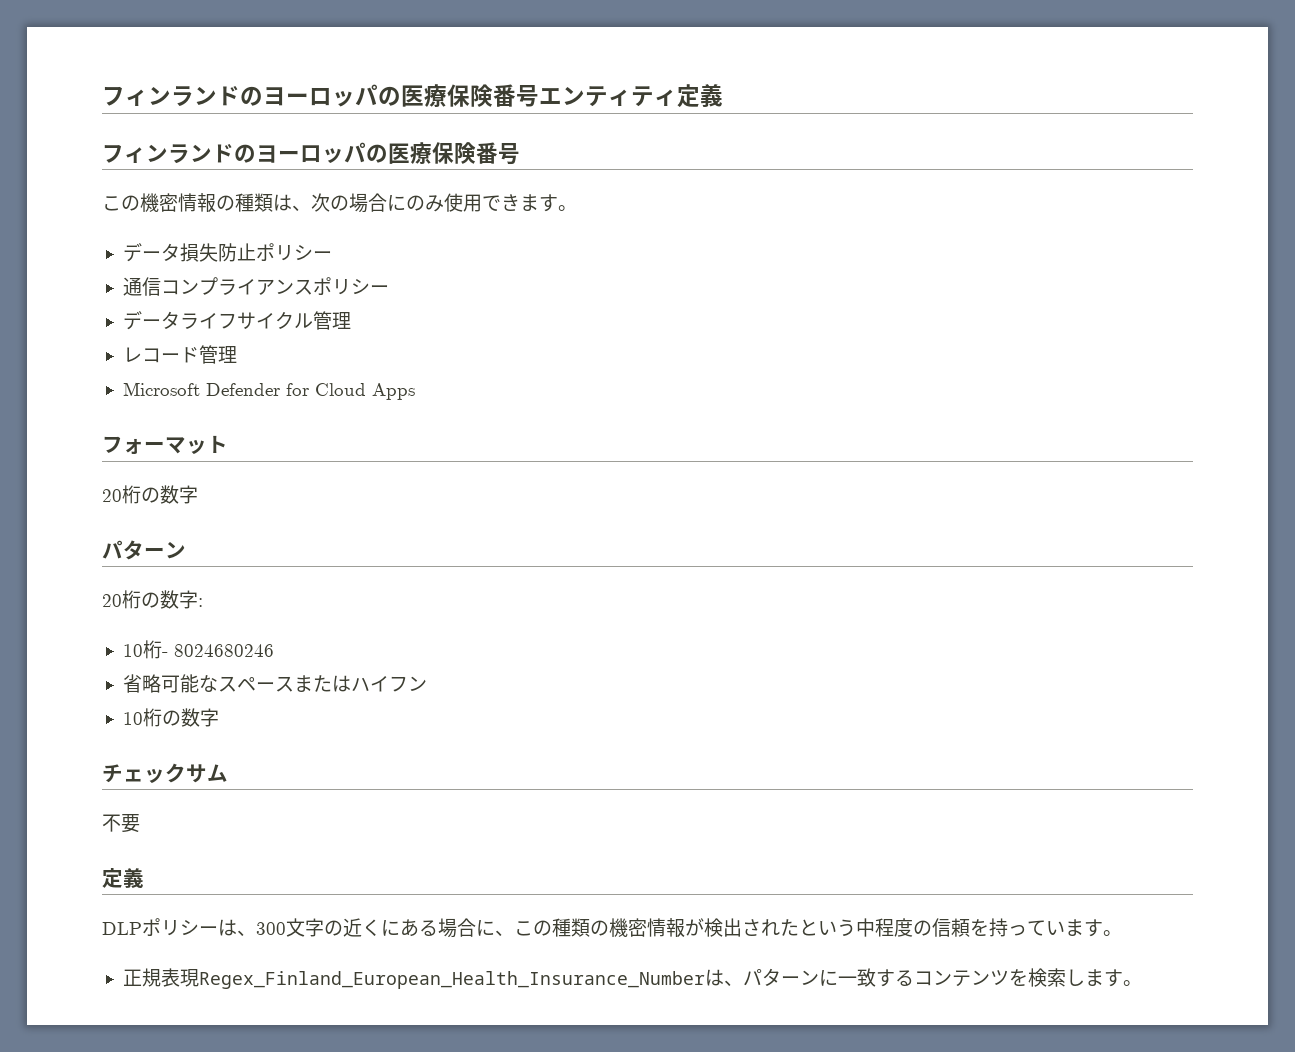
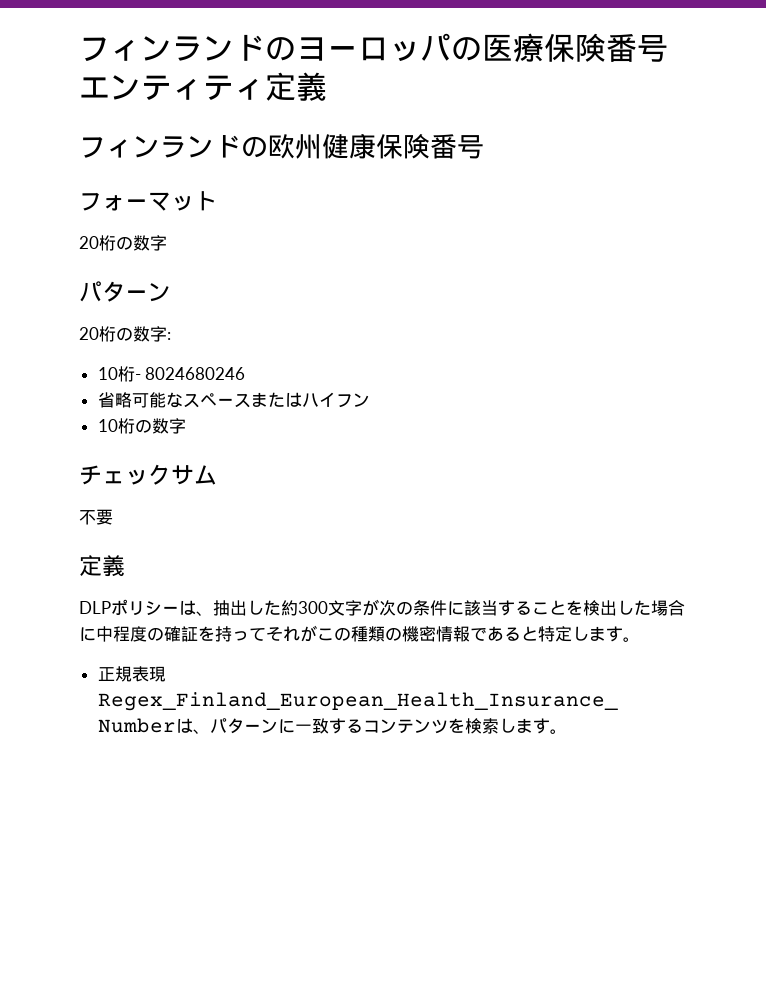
[256,142,520,165] [102,193,577,213] [122,243,332,262] [122,277,389,296] [122,311,351,330] [122,345,237,364] [122,382,415,400] ヨーロッパの医療保険番号 // この機密情報の種類は、次の場合にのみ使用できます。 // データ損失防止ポリシー // 通信コンプライアンスポリシー // データライフサイクル管理 // レコード管理 // Microsoft Defender for Cloud Apps -> [268,133,484,159] 欧州健康保険番号
[256,918,514,938] 300文字の近くにある場合に、 -> [213,599,685,616] [79,625,317,642] 抽出した約300文字が次の条件に該当することを検出した場合に中程度の確証を持ってそれが
[685,918,1065,937] が検出されたという中程度の信頼を持ってい -> [470,626,589,642] であると特定し

